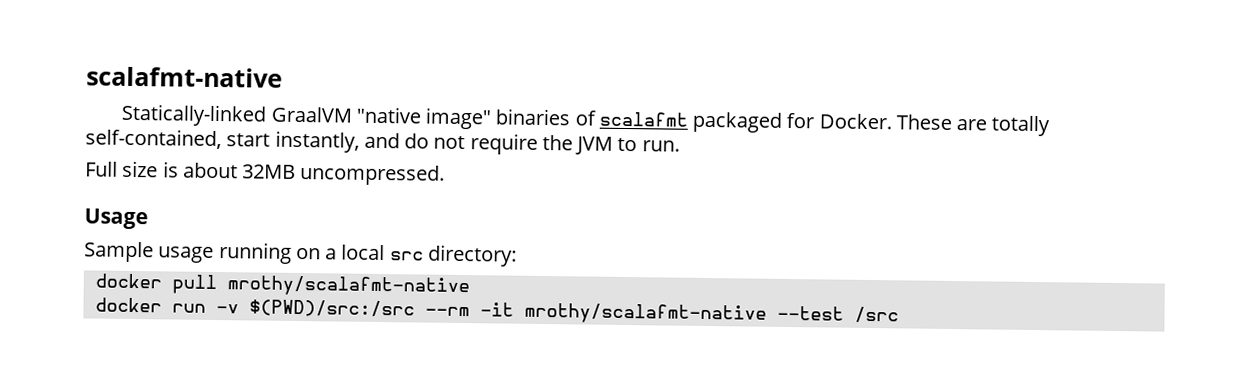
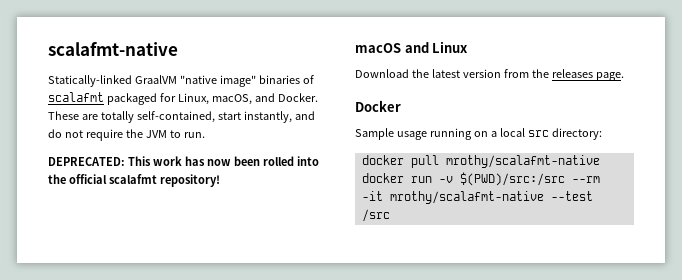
(815, 120) none -> [177,93,275,105] Linux, macOS, and
[85,160,446,186] [84,208,148,230] Full size is about 32MB uncompressed. // Usage -> [48,156,319,166] [48,174,220,187] [355,41,469,53] [355,69,624,81] [355,100,401,112] DEPRECATED: This work has now been rolled into the official scalafmt repository! // macOS and Linux // Download the latest version from the releases page. // Docker

